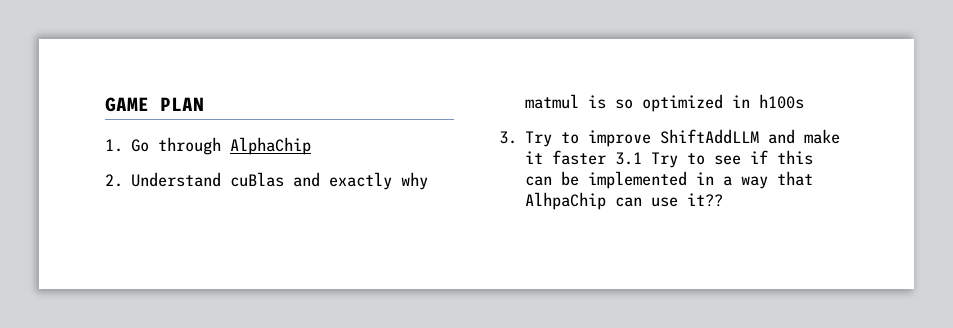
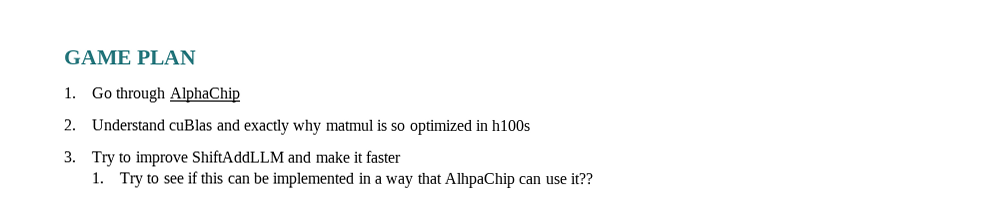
[615,152,643,165] 3.1 -> [91,172,105,184] // 1.

